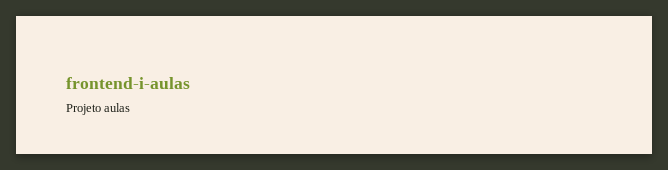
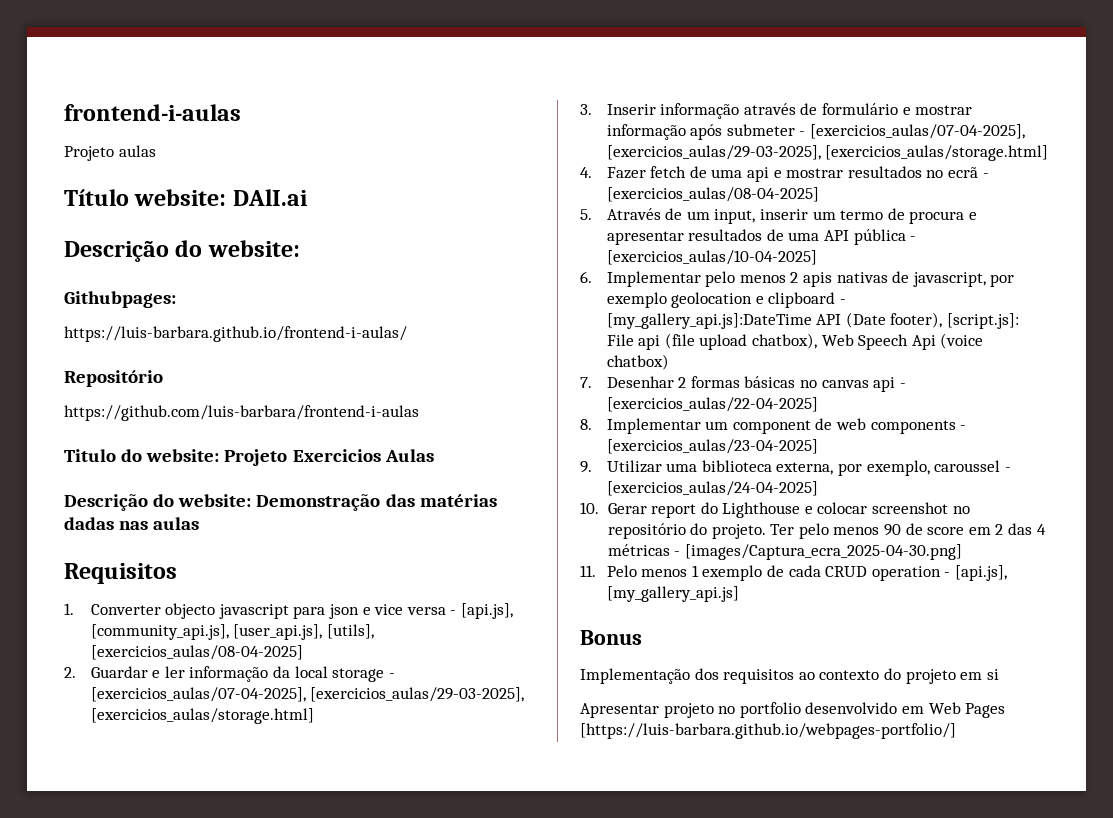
(131, 107) none -> [64,189,308,206] [64,240,300,262] [64,291,176,308] [64,326,407,342] [64,370,163,387] [64,405,419,421] [64,449,434,466] [64,494,497,511] [64,517,200,530] [64,563,177,584] [64,603,514,619] [90,624,374,640] [90,645,303,660] [64,666,395,682] [90,687,525,702] [90,708,314,724] [580,103,973,119] [606,124,1026,140] [606,145,1049,161] [580,166,989,182] [606,187,819,202] [580,208,978,224] [606,229,917,245] [606,250,817,265] [580,271,1015,287] [606,292,847,308] [606,312,1020,329] [606,333,984,350] [606,354,669,370] [580,376,906,392] [606,397,818,412] [580,418,967,434] [606,439,818,454] [580,460,1011,476] [606,481,818,496] [580,502,970,518] [607,523,1046,539] [607,544,962,560] [580,565,1008,581] [606,586,739,602] [580,630,642,645] [580,668,999,684] [580,702,1006,718] [580,723,956,739] // Título website: DAlI.ai // Descrição do website: // Githubpages: // https://luis-barbara.github.io/frontend-i-aulas/ // Repositório // https://github.com/luis-barbara/frontend-i-aulas // Titulo do website: Projeto Exercicios Aulas // Descrição do website: Demonstração das matérias dadas nas aulas // Requisitos // 1. Converter objecto javascript para json e vice versa - [api.js], [community_api.js], [user_api.js], [utils], [exercicios_aulas/08-04-2025] // 2. Guardar e ler informação da local storage - [exercicios_aulas/07-04-2025], [exercicios_aulas/29-03-2025], [exercicios_aulas/storage.html] // 3. Inserir informação através de formulário e mostrar informação após submeter - [exercicios_aulas/07-04-2025], [exercicios_aulas/29-03-2025], [exercicios_aulas/storage.html] // 4. Fazer fetch de uma api e mostrar resultados no ecrã - [exercicios_aulas/08-04-2025] // 5. Através de um input, inserir um termo de procura e apresentar resultados de uma API pública - [exercicios_aulas/10-04-2025] // 6. Implementar pelo menos 2 apis nativas de javascript, por exemplo geolocation e clipboard - [my_gallery_api.js]:DateTime API (Date footer), [script.js]: File api (file upload chatbox), Web Speech Api (voice chatbox) // 7. Desenhar 2 formas básicas no canvas api - [exercicios_aulas/22-04-2025] // 8. Implementar um component de web components - [exercicios_aulas/23-04-2025] // 9. Utilizar uma biblioteca externa, por exemplo, caroussel - [exercicios_aulas/24-04-2025] // 10. Gerar report do Lighthouse e colocar screenshot no repositório do projeto. Ter pelo menos 90 de score em 2 das 4 métricas - [images/Captura_ecra_2025-04-30.png] // 11. Pelo menos 1 exemplo de cada CRUD operation - [api.js], [my_gallery_api.js] // Bonus // Implementação dos requisitos ao contexto do projeto em si // Apresentar projeto no portfolio desenvolvido em Web Pages [https://luis-barbara.github.io/webpages-portfolio/]

